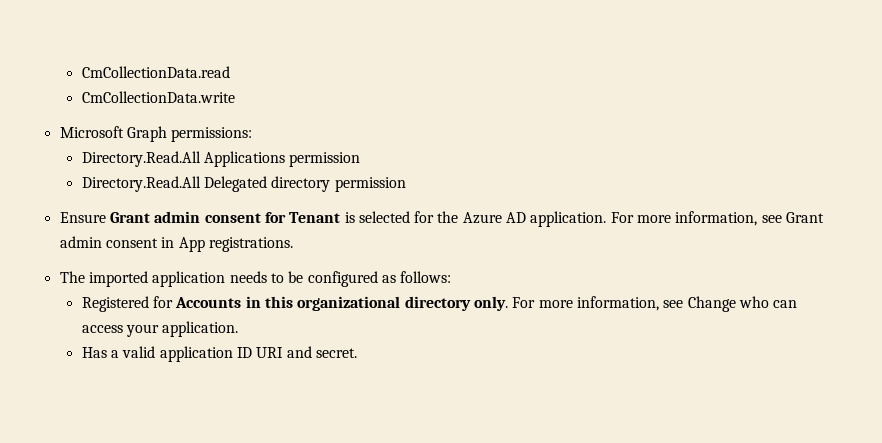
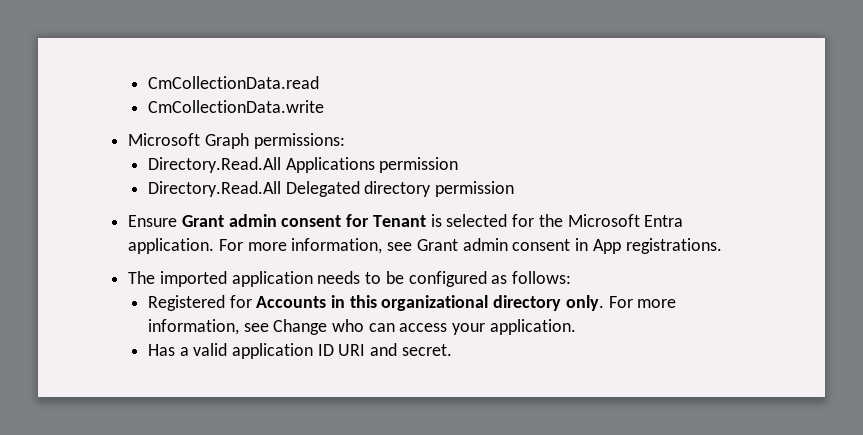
[462,212,527,224] Azure AD -> [567,214,684,227] Microsoft Entra

